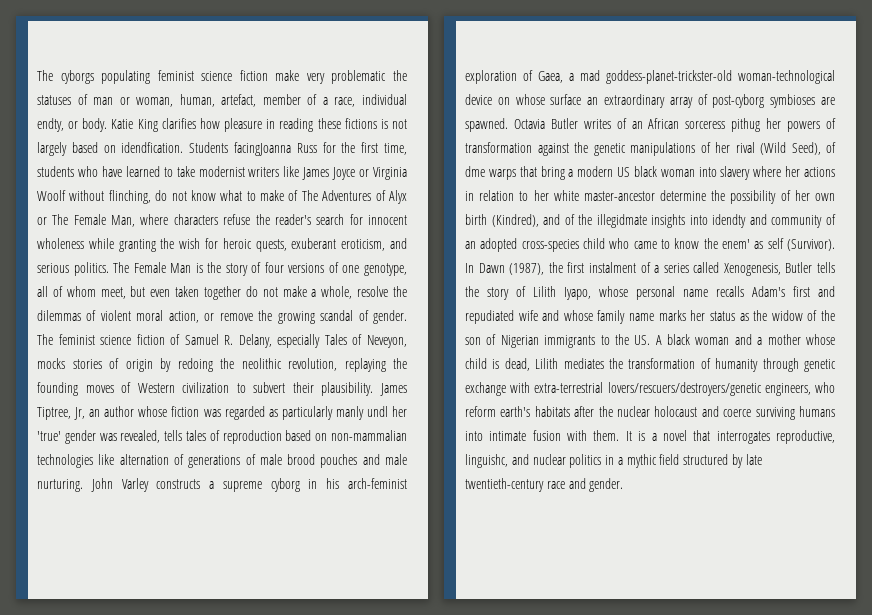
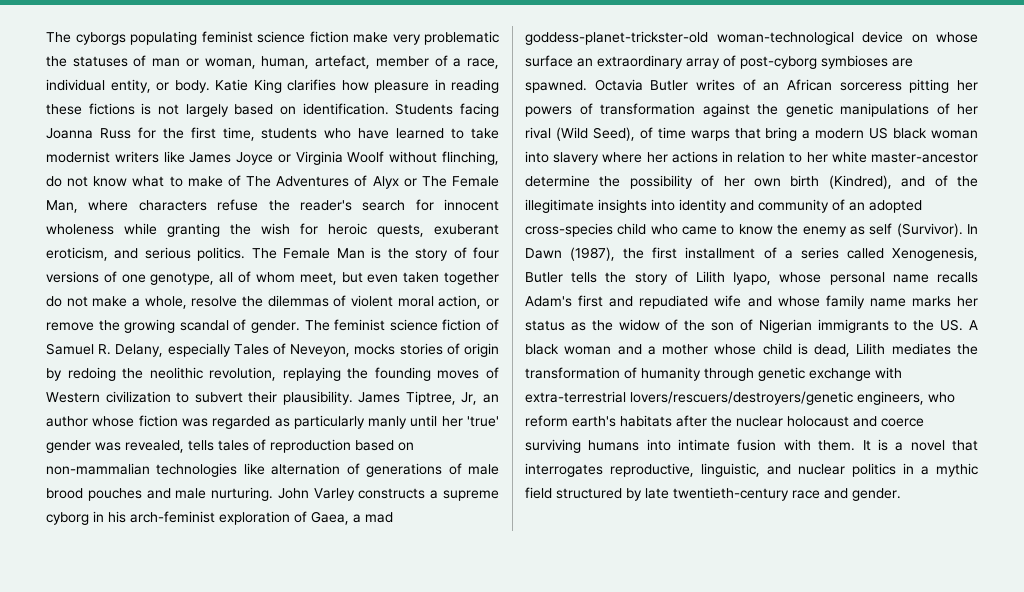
[37,118,64,132] endty, -> [110,79,151,93] entity,
[121,142,291,156] idendfication. Students facingJoanna -> [302,103,499,117] [46,128,93,139] identification. Students facing Joanna
[366,406,388,417] undl -> [410,415,438,427] until
[731,118,761,132] pithug -> [909,79,950,93] pitting
[465,166,485,177] dme -> [657,127,686,139] time
[596,214,647,228] illegidmate -> [525,199,594,213] illegitimate
[712,214,747,228] idendty -> [679,199,727,213] identity
[722,239,750,249] enem' -> [802,226,847,237] enemy
[588,262,636,273] instalment -> [685,247,756,259] installment
[465,454,508,468] linguishc, -> [701,463,760,477] linguistic,

